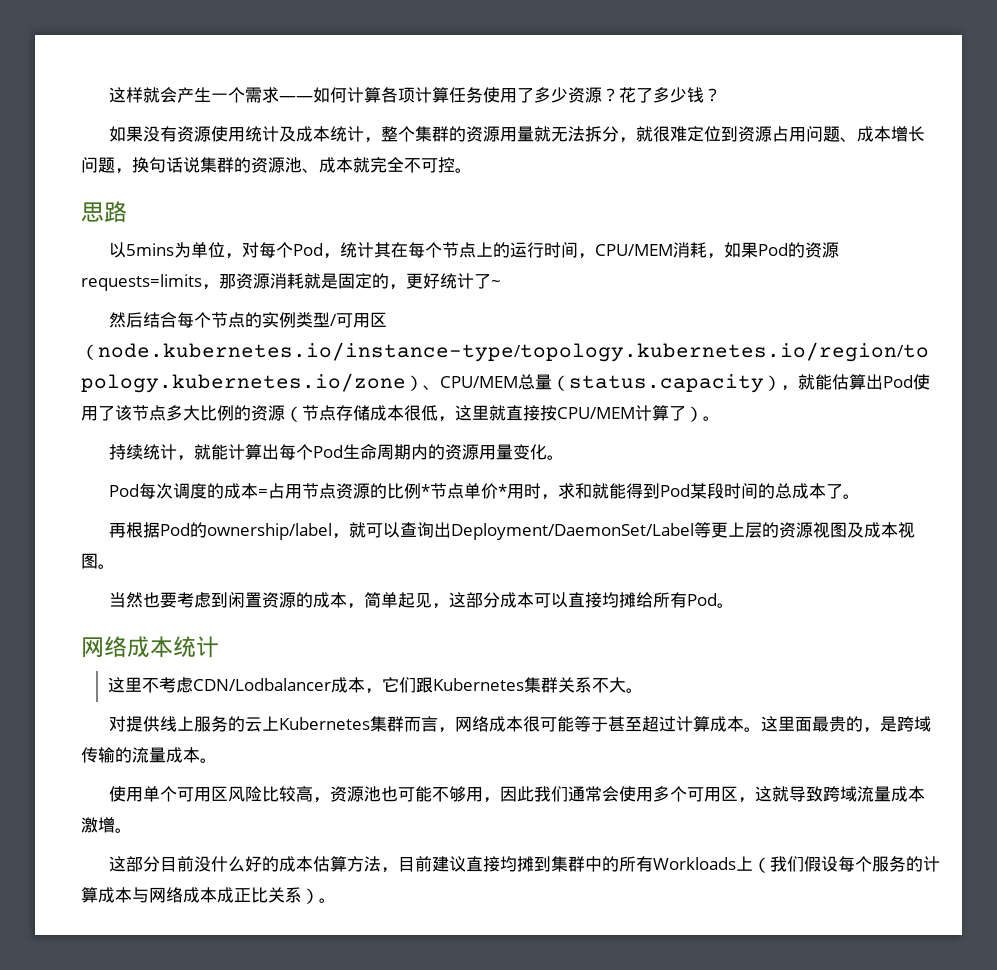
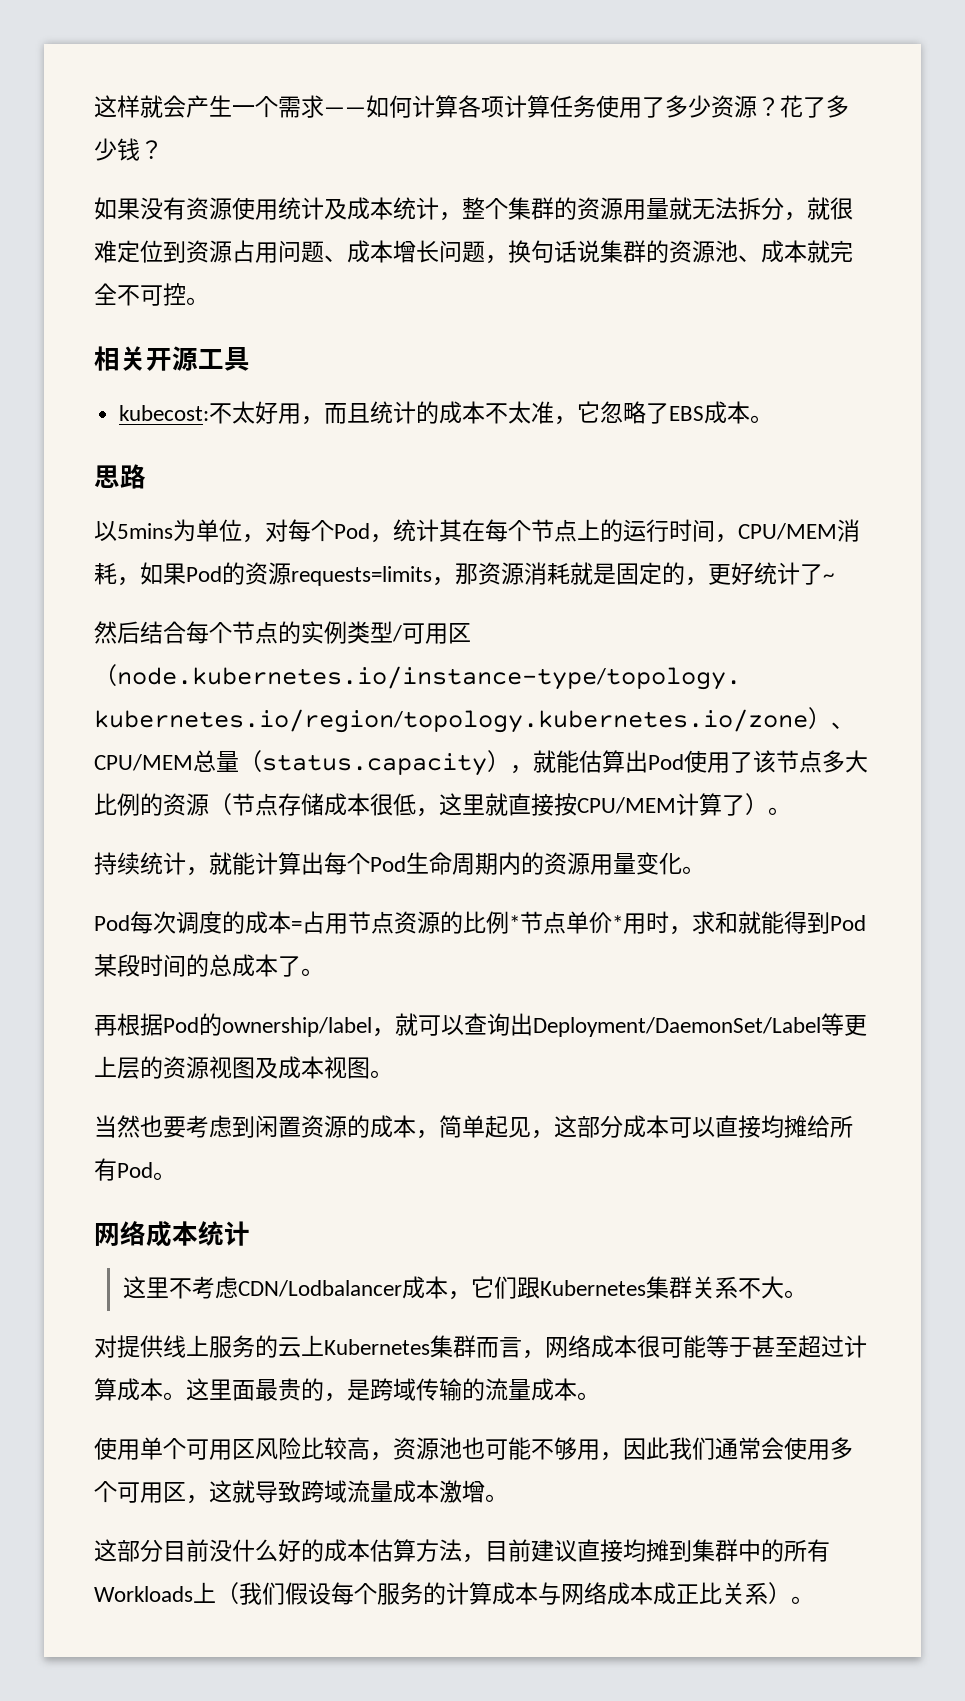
(472, 170) none -> [94,346,250,371] [119,401,774,425] // 相关开源工具 // kubecost:不太好用，而且统计的成本不太准，它忽略了EBS成本。

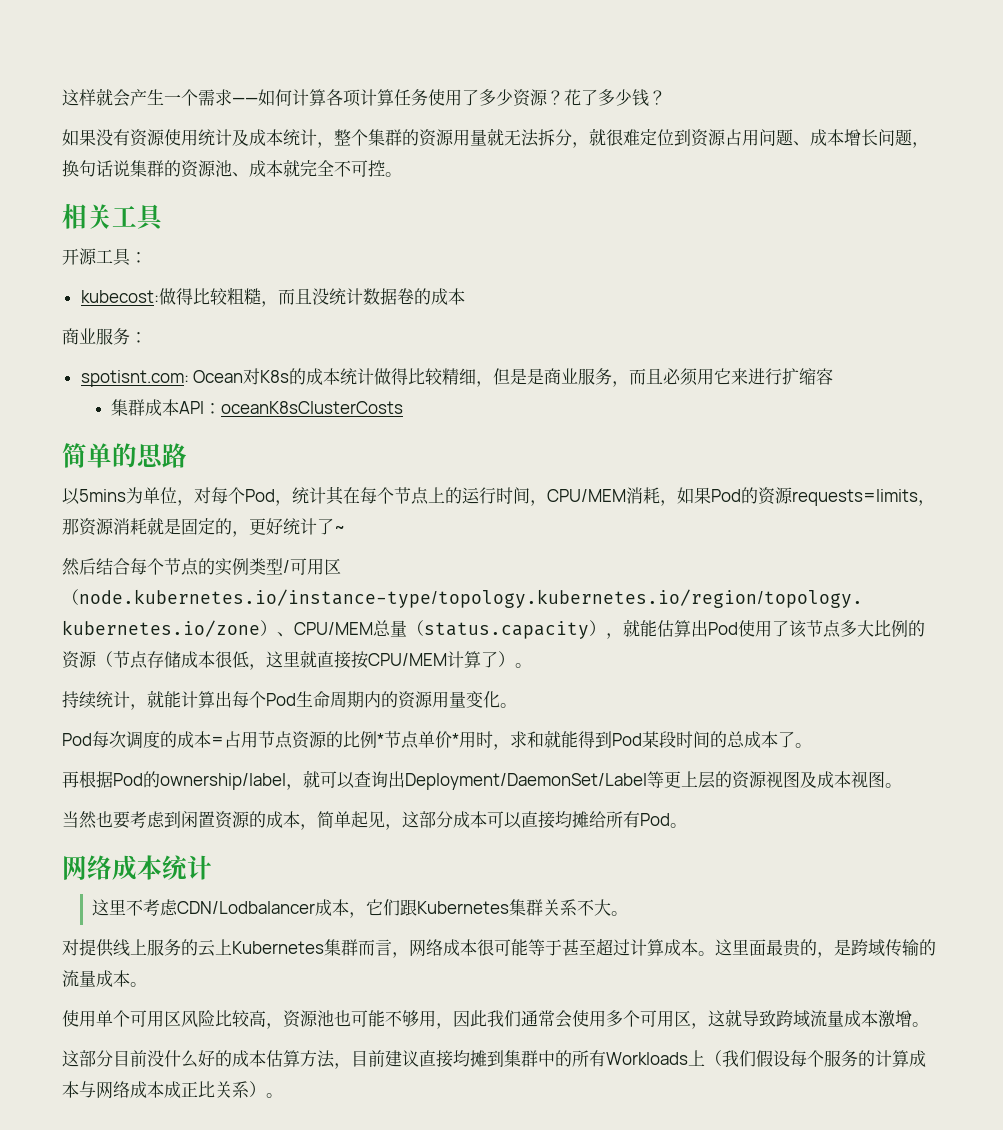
(146, 358) none -> [112,204,165,231] 工具 //
(250, 359) none -> [130,252,147,263] ：
[209,401,774,425] 不太好用，而且统计的成本不太准，它忽略了EBS成本。 // -> [158,287,465,307] [62,328,147,345] [80,368,834,387] [110,399,403,416] [62,443,137,468] 做得比较粗糙，而且没统计数据卷的成本 // 商业服务： // spotisnt.com: Ocean对K8s的成本统计做得比较精细，但是是商业服务，而且必须用它来进行扩缩容 // 集群成本API：oceanK8sClusterCosts // 简单的

